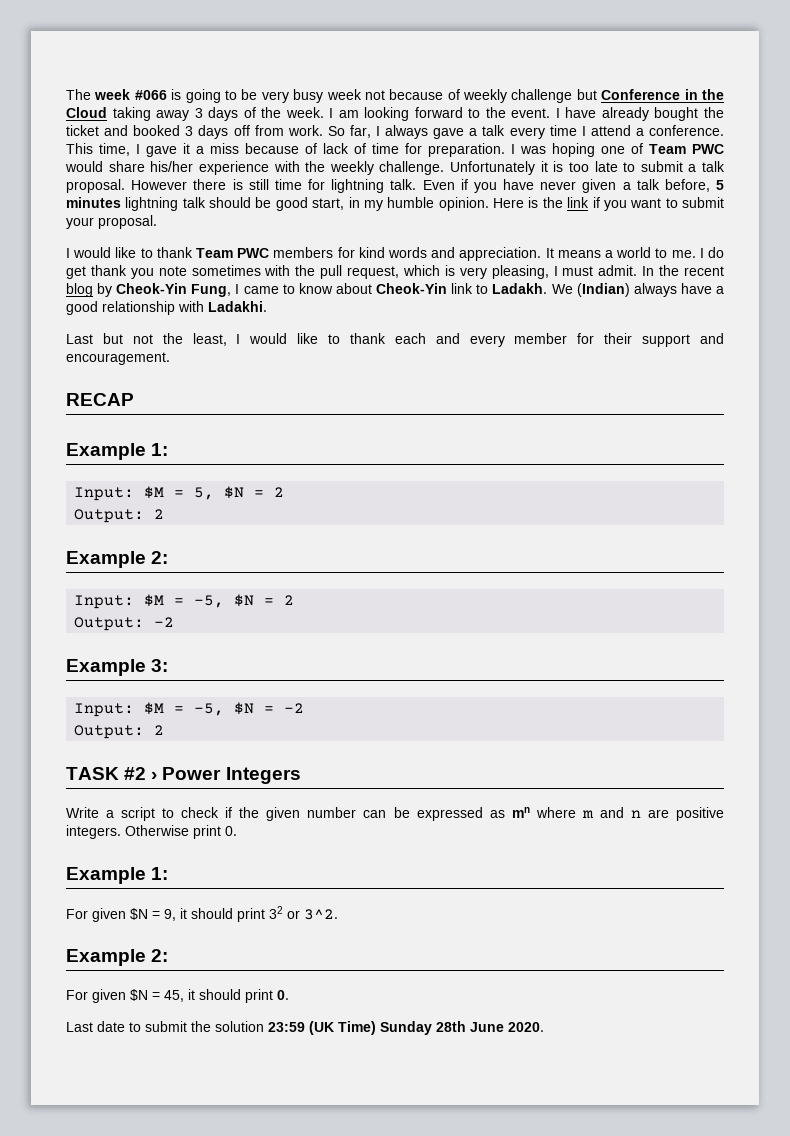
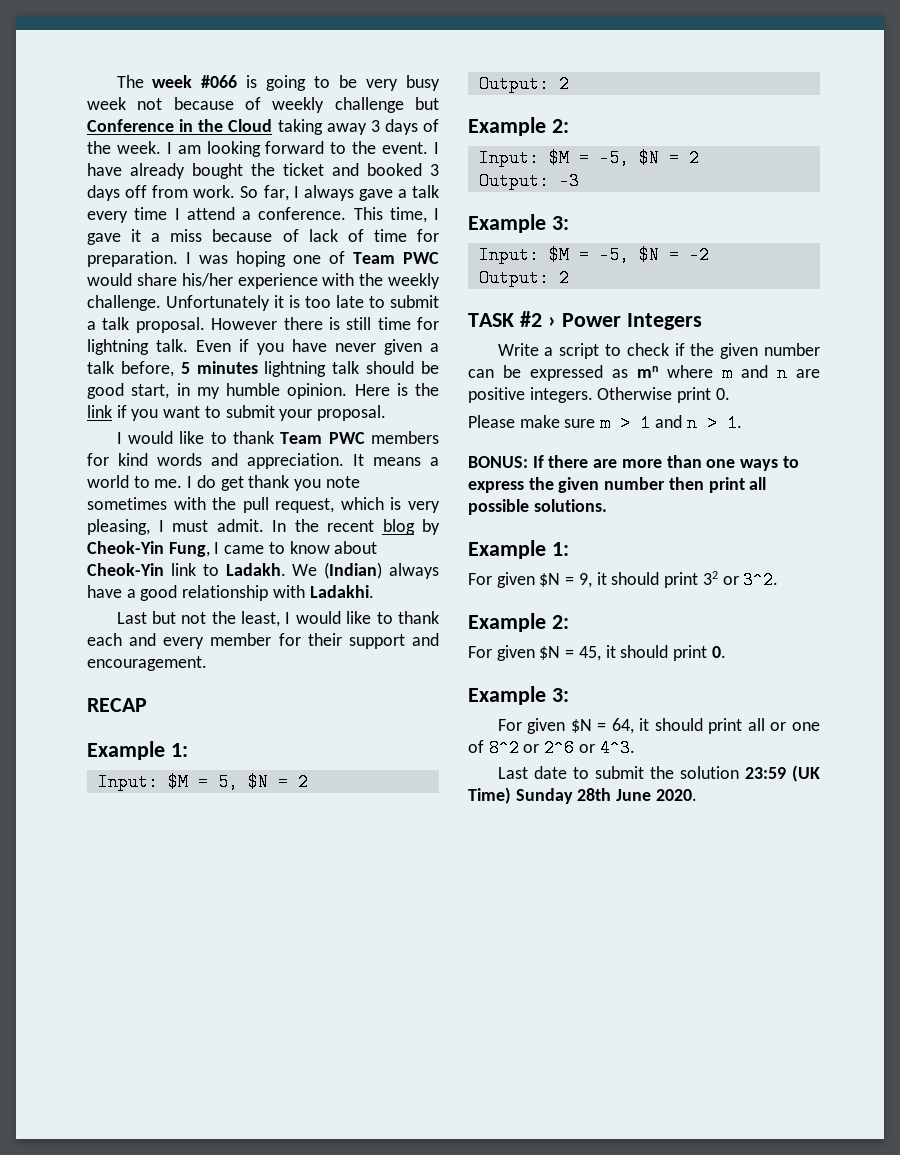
[154,617,175,627] -2 -> [558,172,579,190] -3
(237, 831) none -> [468,414,742,432] [468,455,799,471] [468,477,767,493] [468,499,607,515] // Please make sure m > 1 and n > 1. // BONUS: If there are more than one ways to express the given number then print all possible solutions.
(289, 995) none -> [468,686,569,705] [497,718,820,734] [468,739,635,757] // Example 3: // For given $N = 64, it should print all or one of 8^2 or 2^6 or 4^3.

